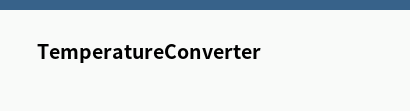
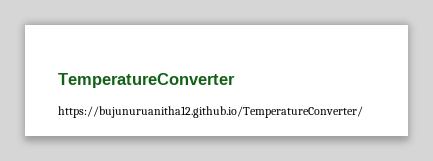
(261, 53) none -> [58,106,363,118] // https://bujunuruanitha12.github.io/TemperatureConverter/

